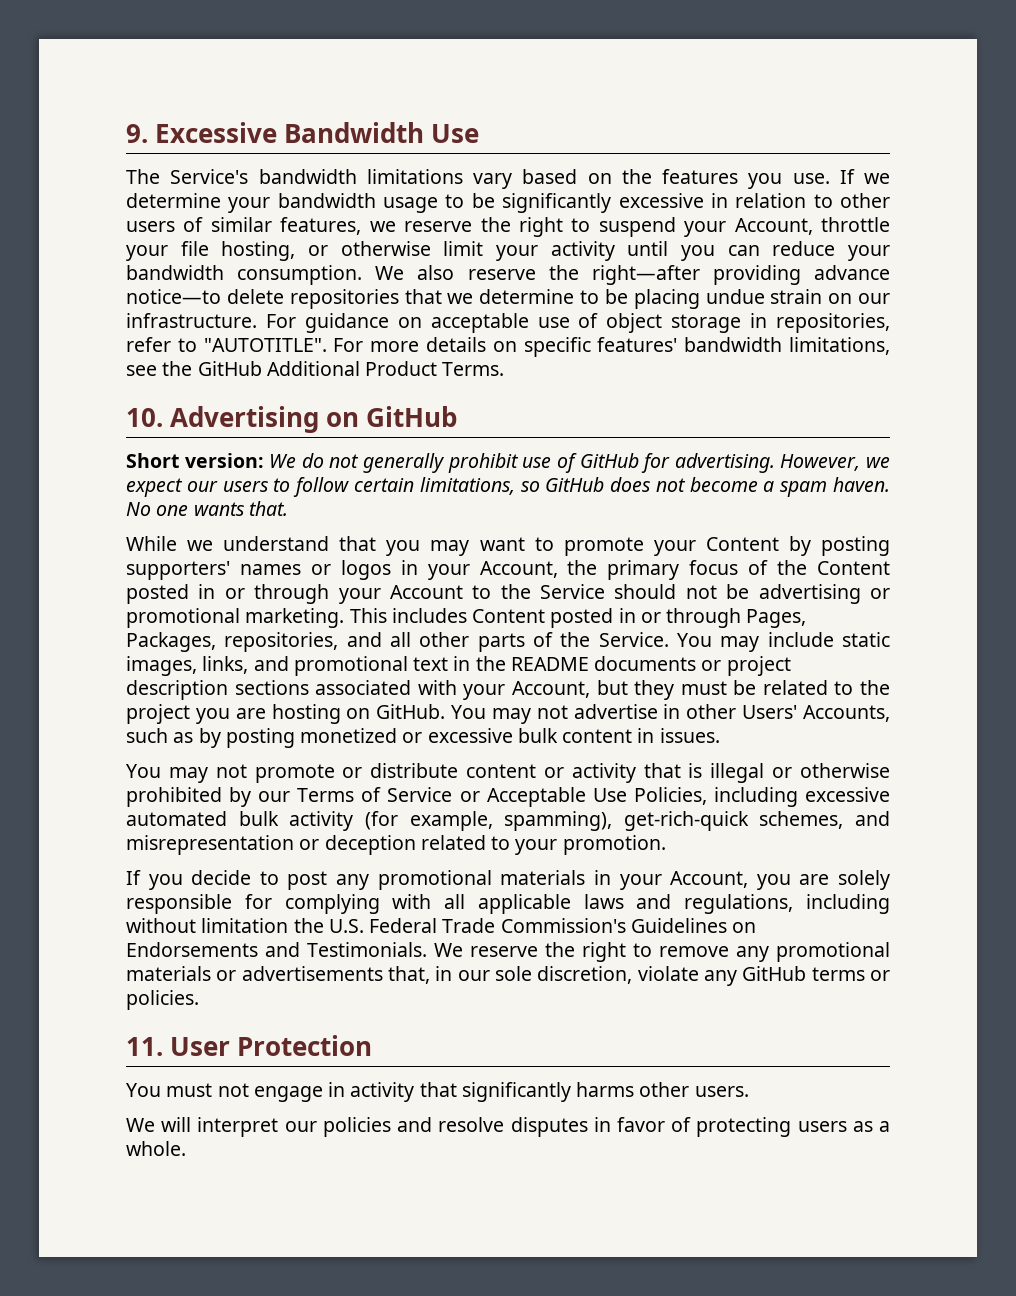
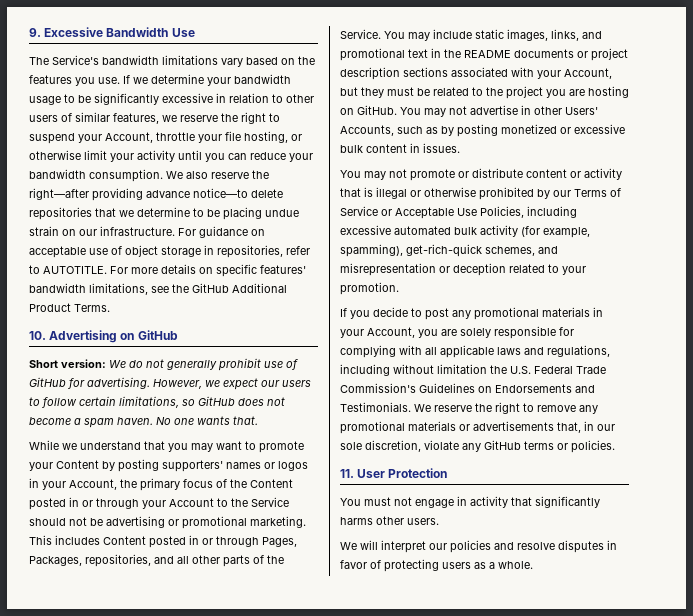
[203,338,327,352] "AUTOTITLE". -> [43,266,107,274] AUTOTITLE.

